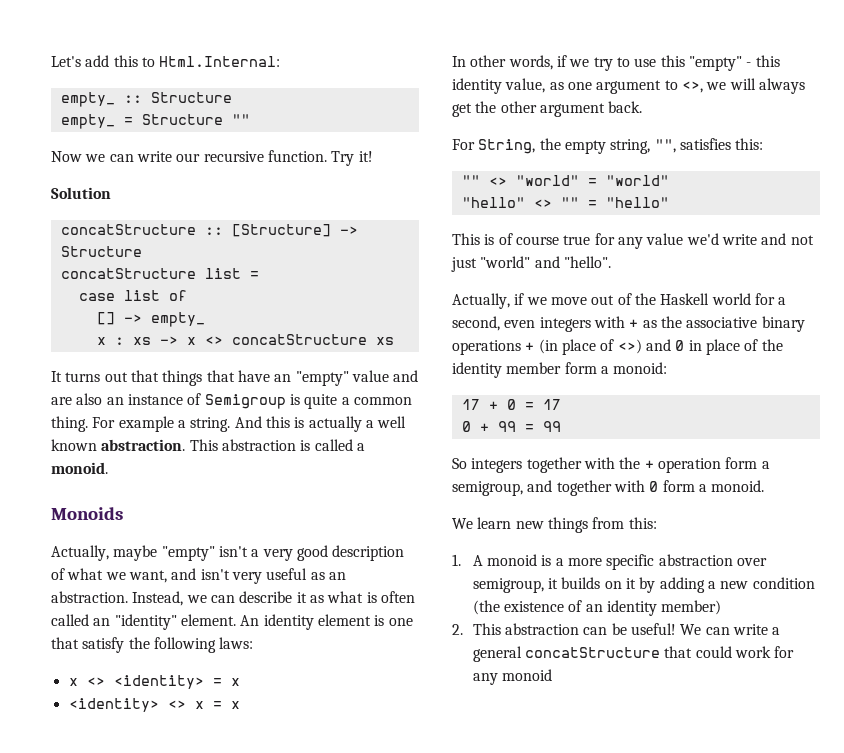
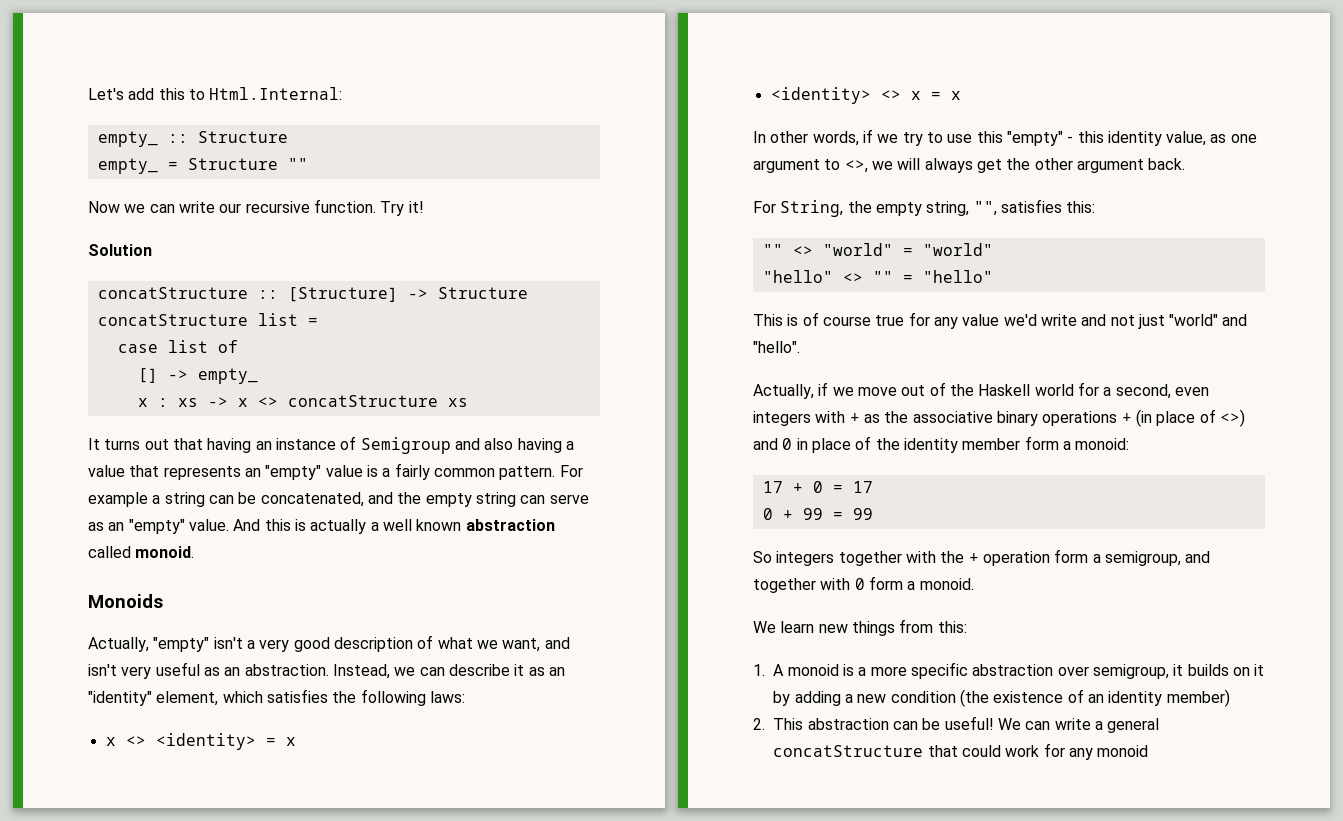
[162,370,419,386] [51,393,412,409] [51,416,231,432] things that have an "empty" value and are also an instance of Semigroup is quite a common thing. For example a string. -> [207,436,574,454] [88,463,583,480] [88,492,589,507] [88,519,229,534] having an instance of Semigroup and also having a value that represents an "empty" value is a fairly common pattern. For example a string can be concatenated, and the empty string can serve as an "empty" value.
[101,439,365,451] abstraction. This abstraction is called a -> [465,519,555,531] [88,546,131,558] abstraction called
[113,545,158,561] maybe -> (149, 644) none
[327,591,415,603] [51,614,413,630] [51,637,125,653] what is often called an "identity" element. An identity element is one that satisfy -> [548,667,565,676] [88,689,328,706] an "identity" element, which satisfies

